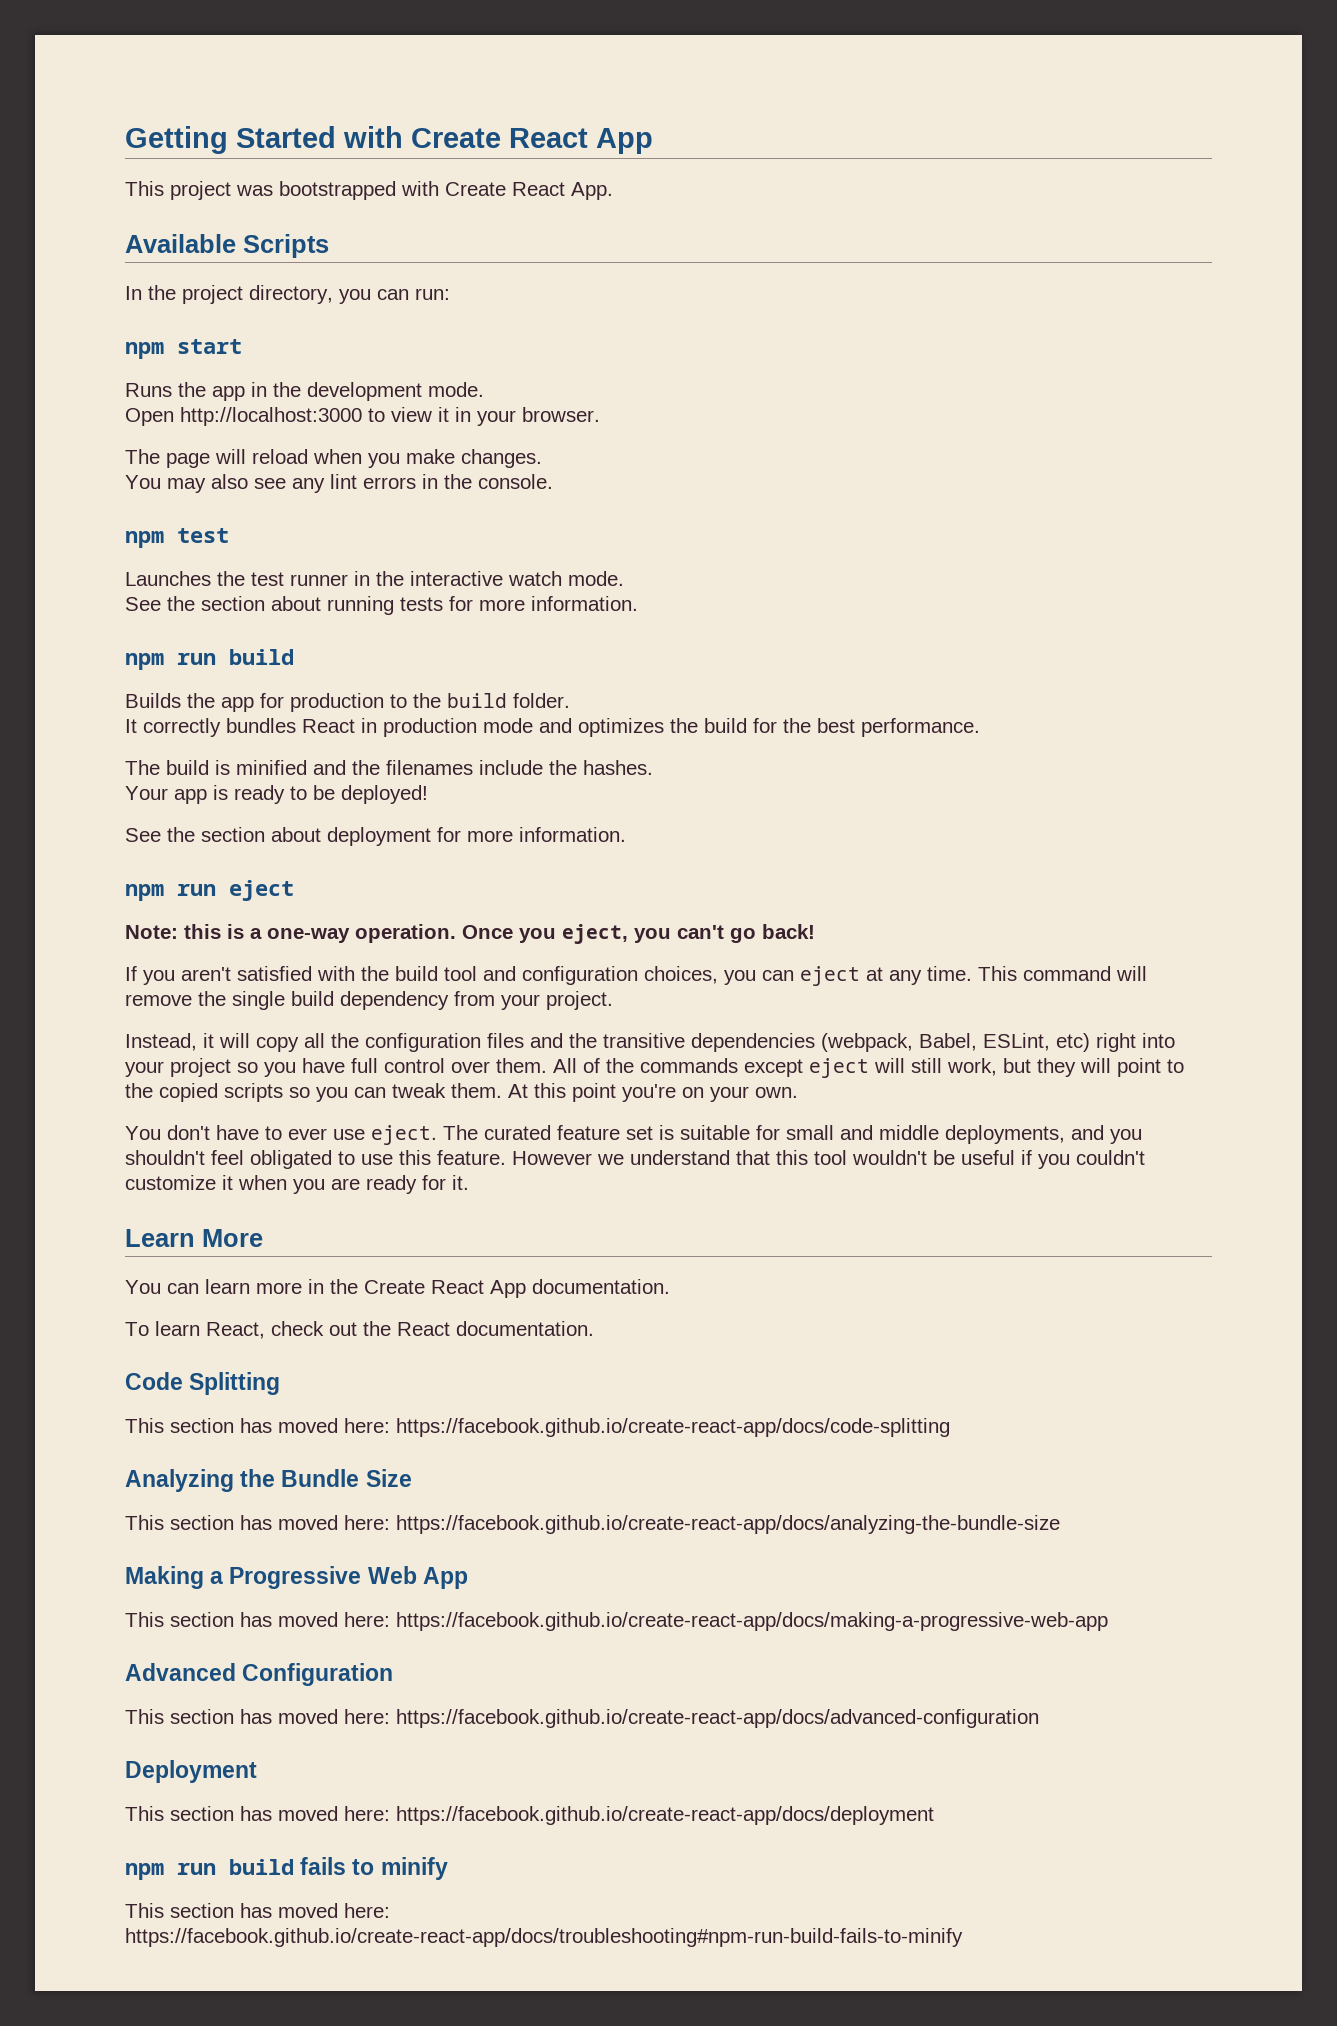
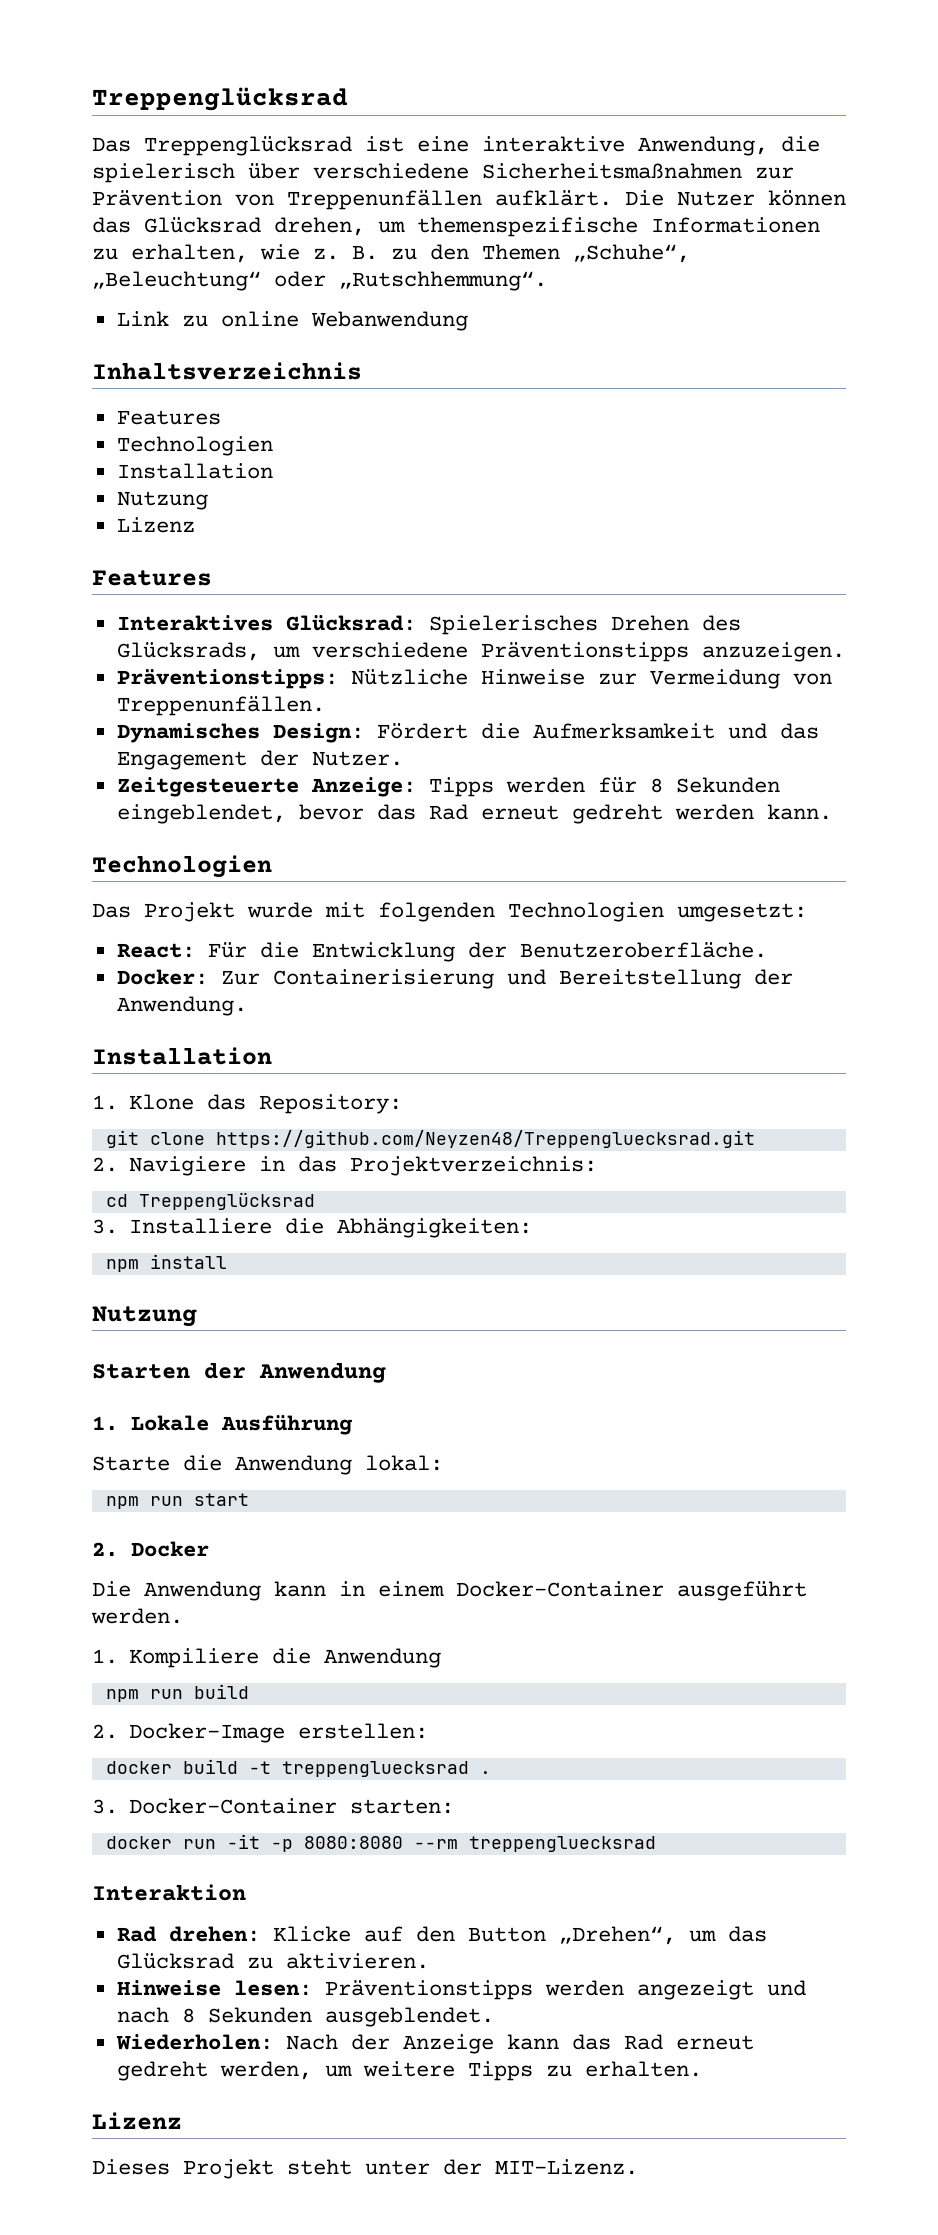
[125,126,653,154] [125,181,613,200] [125,234,329,258] [125,285,450,304] [125,339,242,359] [125,382,484,401] [125,407,600,426] [125,449,542,468] [125,474,553,493] [125,528,229,548] [125,571,624,586] [125,596,638,615] [125,649,294,670] [125,693,570,712] [125,718,980,737] [125,760,653,775] [125,785,428,804] [125,827,626,846] [125,880,294,901] [125,924,815,944] [125,966,1147,986] [125,991,613,1010] [125,1033,1175,1052] [125,1058,1184,1078] [125,1083,798,1102] [125,1125,1142,1145] [125,1150,1145,1169] [125,1175,469,1194] [125,1229,263,1247] [125,1279,670,1298] [125,1321,594,1339] [125,1372,281,1395] [125,1418,950,1437] [125,1469,412,1492] [125,1515,1060,1534] [125,1566,468,1589] [125,1612,1108,1631] [125,1663,394,1686] [125,1709,1039,1728] [125,1760,257,1783] [125,1806,934,1825] [125,1857,448,1880] [125,1903,390,1918] [125,1928,963,1947] Getting Started with Create React App // This project was bootstrapped with Create React App. // Available Scripts // In the project directory, you can run: // npm start // Runs the app in the development mode. // Open http://localhost:3000 to view it in your browser. // The page will reload when you make changes. // You may also see any lint errors in the console. // npm test // Launches the test runner in the interactive watch mode. // See the section about running tests for more information. // npm run build // Builds the app for production to the build folder. // It correctly bundles React in production mode and optimizes the build for the best performance. // The build is minified and the filenames include the hashes. // Your app is ready to be deployed! // See the section about deployment for more information. // npm run eject // Note: this is a one-way operation. Once you eject, you can't go back! // If you aren't satisfied with the build tool and configuration choices, you can eject at any time. This command will remove the single build dependency from your project. // Instead, it will copy all the configuration files and the transitive dependencies (webpack, Babel, ESLint, etc) right into your project so you have full control over them. All of the commands except eject will still work, but they will point to the copied scripts so you can tweak them. At this point you're on your own. // You don't have to ever use eject. The curated feature set is suitable for small and middle deployments, and you shouldn't feel obligated to use this feature. However we understand that this tool wouldn't be useful if you couldn't customize it when you are ready for it. // Learn More // You can learn more in the Create React App documentation. // To learn React, check out the React documentation. // Code Splitting // This section has moved here: https://facebook.github.io/create-react-app/docs/code-splitting // Analyzing the Bundle Size // This section has moved here: https://facebook.github.io/create-react-app/docs/analyzing-the-bundle-size // Making a Progressive Web App // This section has moved here: https://facebook.github.io/create-react-app/docs/making-a-progressive-web-app // Advanced Configuration // This section has moved here: https://facebook.github.io/create-react-app/docs/advanced-configuration // Deployment // This section has moved here: https://facebook.github.io/create-react-app/docs/deployment // npm run build fails to minify // This section has moved here: https://facebook.github.io/create-react-app/docs/troubleshooting#npm-run-build-fails-to-minify -> [92,87,348,111] [92,136,820,156] [92,163,794,183] [92,190,846,210] [92,217,820,237] [92,244,690,263] [92,271,547,291] [116,311,468,331] [92,362,362,380] [116,410,221,425] [116,436,273,456] [116,463,273,479] [116,491,208,510] [116,517,195,533] [92,570,212,586] [116,615,741,635] [116,642,845,662] [116,669,832,689] [116,696,325,716] [116,723,819,743] [116,750,403,770] [116,777,780,797] [116,804,832,824] [92,855,272,878] [92,902,807,922] [116,942,767,962] [116,969,793,989] [116,996,247,1016] [92,1047,272,1065] [92,1094,403,1114] [105,1130,755,1148] [92,1156,598,1176] [105,1192,315,1210] [92,1218,533,1238] [105,1254,227,1272] [92,1306,197,1327] [92,1362,386,1383] [92,1415,353,1435] [92,1455,443,1475] [105,1493,249,1509] [92,1541,209,1557] [92,1581,807,1601] [91,1608,183,1624] [92,1648,442,1668] [105,1684,249,1702] [92,1723,429,1743] [105,1759,491,1777] [92,1798,455,1814] [105,1834,656,1852] [92,1884,246,1901] [116,1926,767,1945] [116,1953,429,1969] [116,1980,806,2000] [116,2007,494,2027] [115,2034,754,2054] [116,2061,702,2081] [92,2112,182,2130] [92,2159,638,2179] Treppenglücksrad // Das Treppenglücksrad ist eine interaktive Anwendung, die spielerisch über verschiedene Sicherheitsmaßnahmen zur Prävention von Treppenunfällen aufklärt. Die Nutzer können das Glücksrad drehen, um themenspezifische Informationen zu erhalten, wie z. B. zu den Themen „Schuhe“, „Beleuchtung“ oder „Rutschhemmung“. // Link zu online Webanwendung // Inhaltsverzeichnis // Features // Technologien // Installation // Nutzung // Lizenz // Features // Interaktives Glücksrad: Spielerisches Drehen des Glücksrads, um verschiedene Präventionstipps anzuzeigen. // Präventionstipps: Nützliche Hinweise zur Vermeidung von Treppenunfällen. // Dynamisches Design: Fördert die Aufmerksamkeit und das Engagement der Nutzer. // Zeitgesteuerte Anzeige: Tipps werden für 8 Sekunden eingeblendet, bevor das Rad erneut gedreht werden kann. // Technologien // Das Projekt wurde mit folgenden Technologien umgesetzt: // React: Für die Entwicklung der Benutzeroberfläche. // Docker: Zur Containerisierung und Bereitstellung der Anwendung. // Installation // 1. Klone das Repository: // git clone https://github.com/Neyzen48/Treppengluecksrad.git // 2. Navigiere in das Projektverzeichnis: // cd Treppenglücksrad // 3. Installiere die Abhängigkeiten: // npm install // Nutzung // Starten der Anwendung // 1. Lokale Ausführung // Starte die Anwendung lokal: // npm run start // 2. Docker // Die Anwendung kann in einem Docker-Container ausgeführt werden. // 1. Kompiliere die Anwendung // npm run build // 2. Docker-Image erstellen: // docker build -t treppengluecksrad . // 3. Docker-Container starten: // docker run -it -p 8080:8080 --rm treppengluecksrad // Interaktion // Rad drehen: Klicke auf den Button „Drehen“, um das Glücksrad zu aktivieren. // Hinweise lesen: Präventionstipps werden angezeigt und nach 8 Sekunden ausgeblendet. // Wiederholen: Nach der Anzeige kann das Rad erneut gedreht werden, um weitere Tipps zu erhalten. // Lizenz // Dieses Projekt steht unter der MIT-Lizenz.

